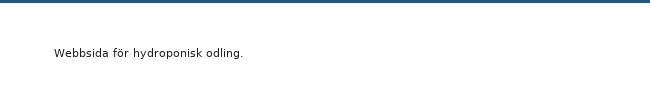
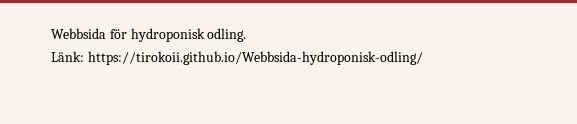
(244, 53) none -> [51,51,423,65] // Länk: https://tirokoii.github.io/Webbsida-hydroponisk-odling/

